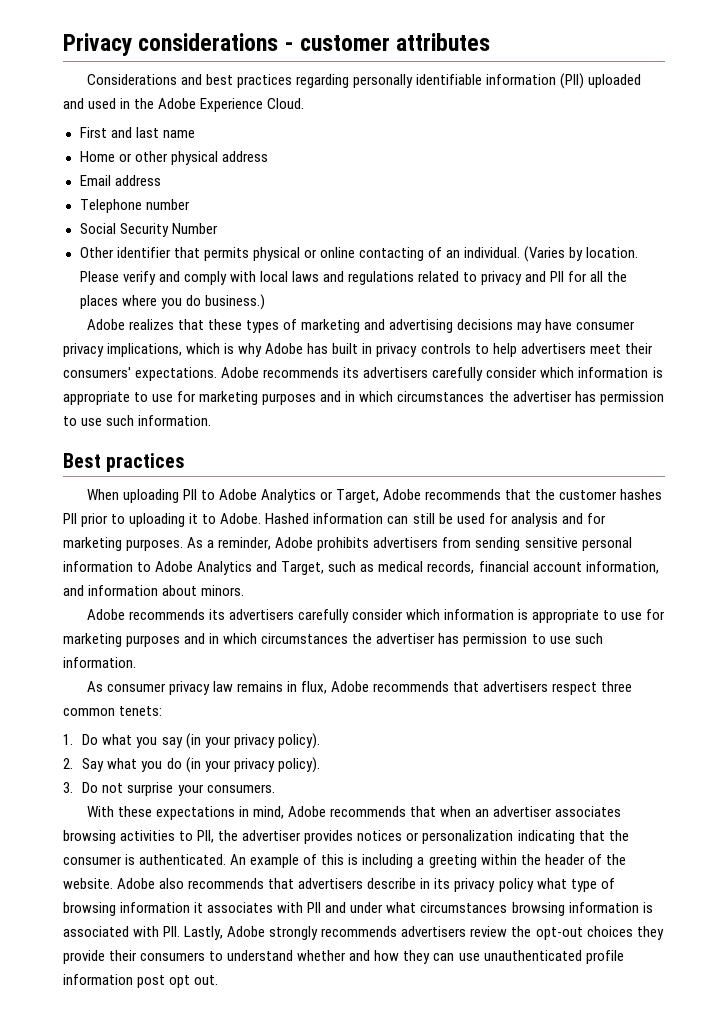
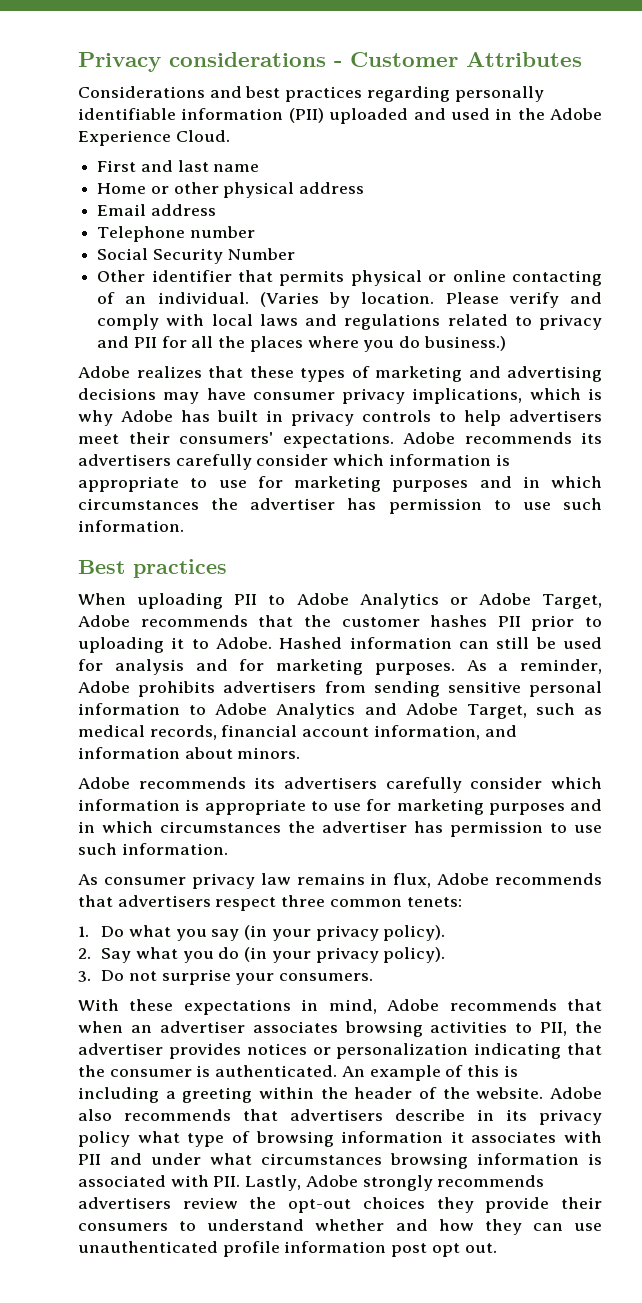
[300,33,491,51] customer attributes -> [350,52,582,67] Customer Attributes
(333, 495) none -> [478,593,531,605] Adobe
(278, 566) none -> [405,703,458,715] Adobe

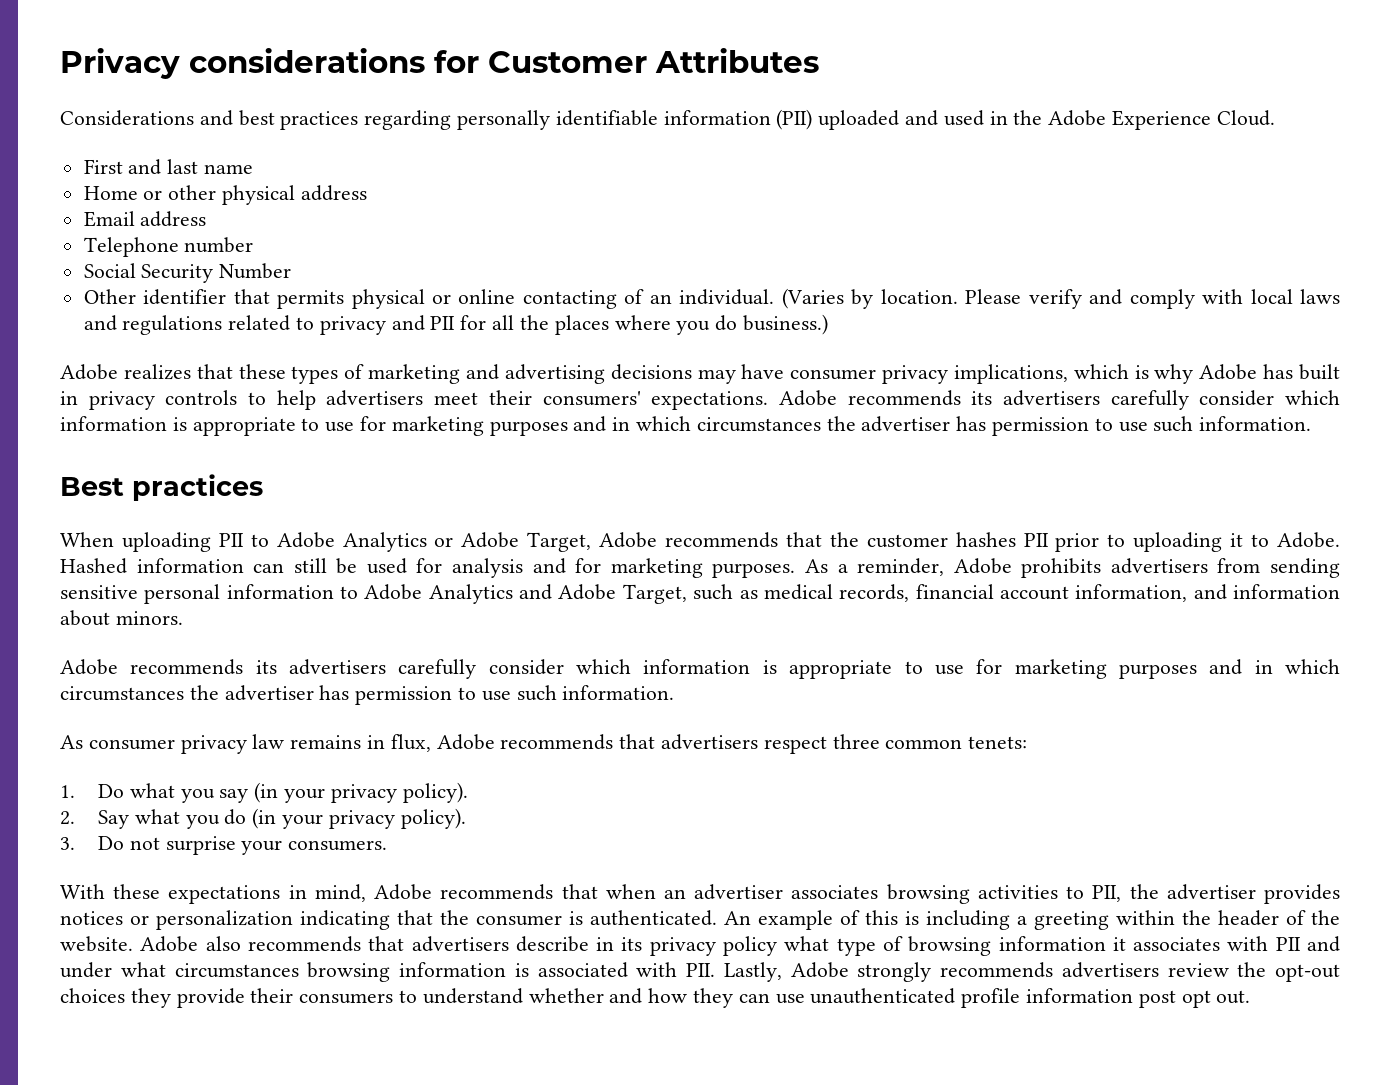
[334,61,342,67] - -> [434,50,479,73] for

